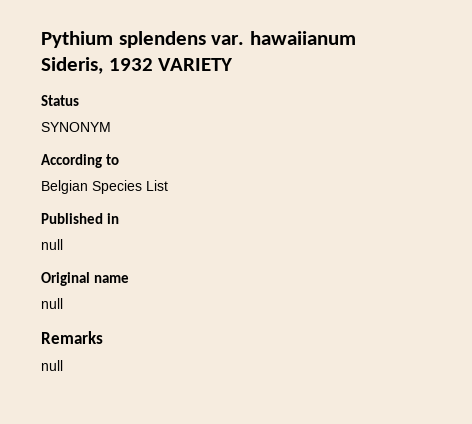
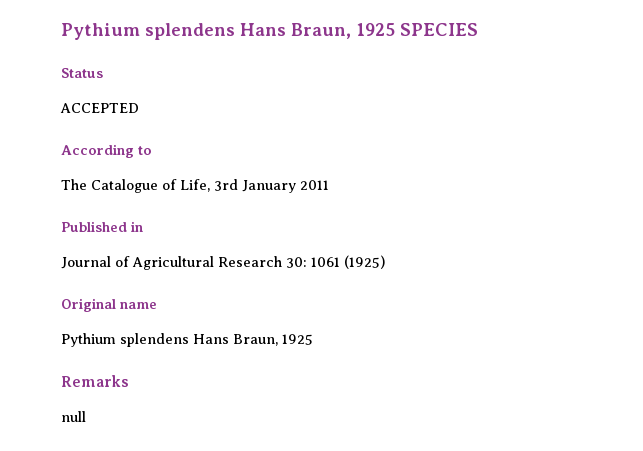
[41,31,357,48] [41,57,234,74] Pythium splendens var. hawaiianum Sideris, 1932 VARIETY -> [61,23,478,40] Pythium splendens Hans Braun, 1925 SPECIES
[41,122,111,132] SYNONYM -> [60,103,139,113] ACCEPTED
[41,180,168,194] [41,213,120,224] [41,239,63,250] [41,272,130,286] [41,298,63,309] Belgian Species List // Published in // null // Original name // null -> [61,179,329,193] [61,221,143,232] [61,255,385,270] [61,298,157,312] [61,333,313,347] The Catalogue of Life, 3rd January 2011 // Published in // Journal of Agricultural Research 30: 1061 (1925) // Original name // Pythium splendens Hans Braun, 1925

